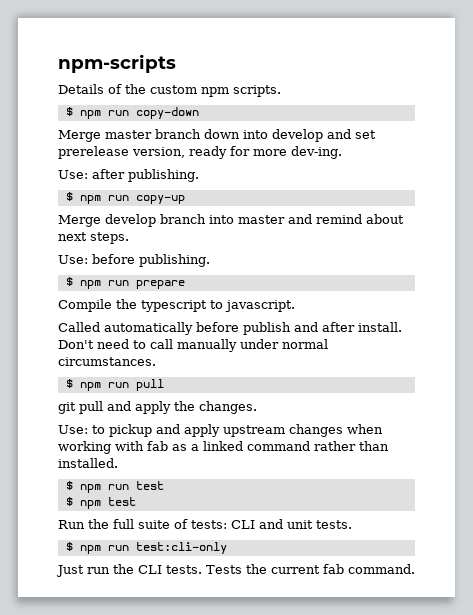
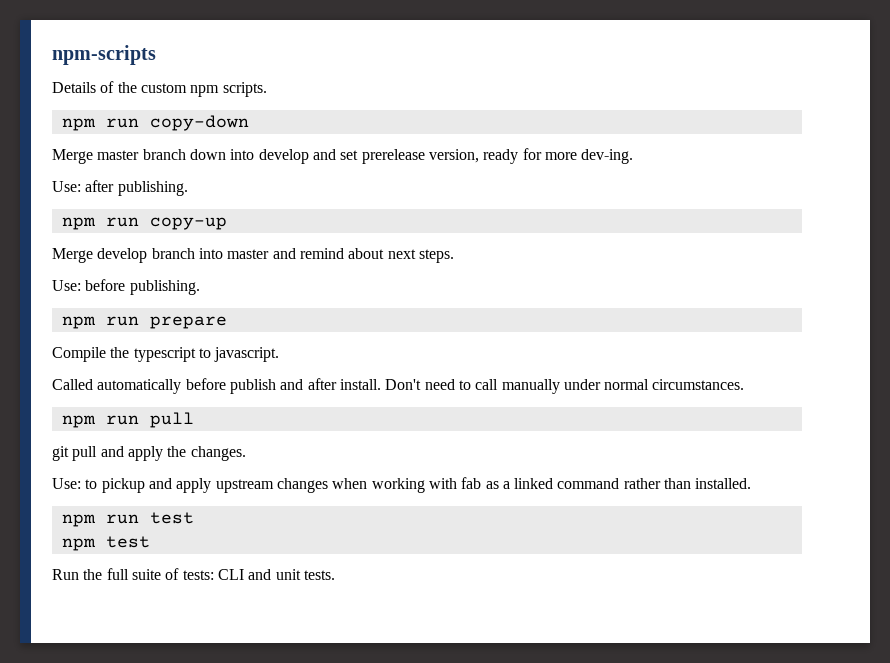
[65,107,73,116] $ -> (267, 89) none
[65,192,73,201] $ -> (188, 188) none
[65,277,73,286] $ -> (200, 287) none
[65,379,73,388] $ -> (745, 384) none
[65,481,73,490] $ -> (752, 483) none
[65,497,73,506] $ -> (194, 518) none
[65,542,227,554] [56,564,415,577] // $ npm run test:cli-only // Just run the CLI tests. Tests the current fab command. -> (335, 575) none

